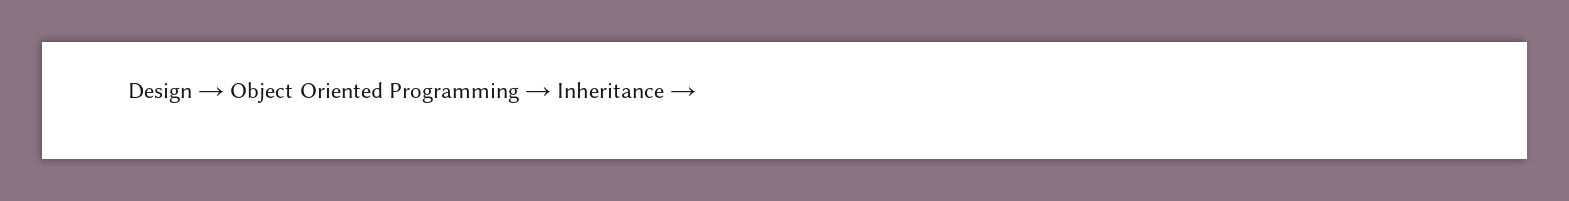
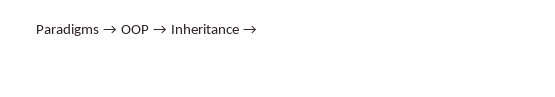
[128,82,519,103] Design → Object Oriented Programming -> [36,24,149,36] Paradigms → OOP

